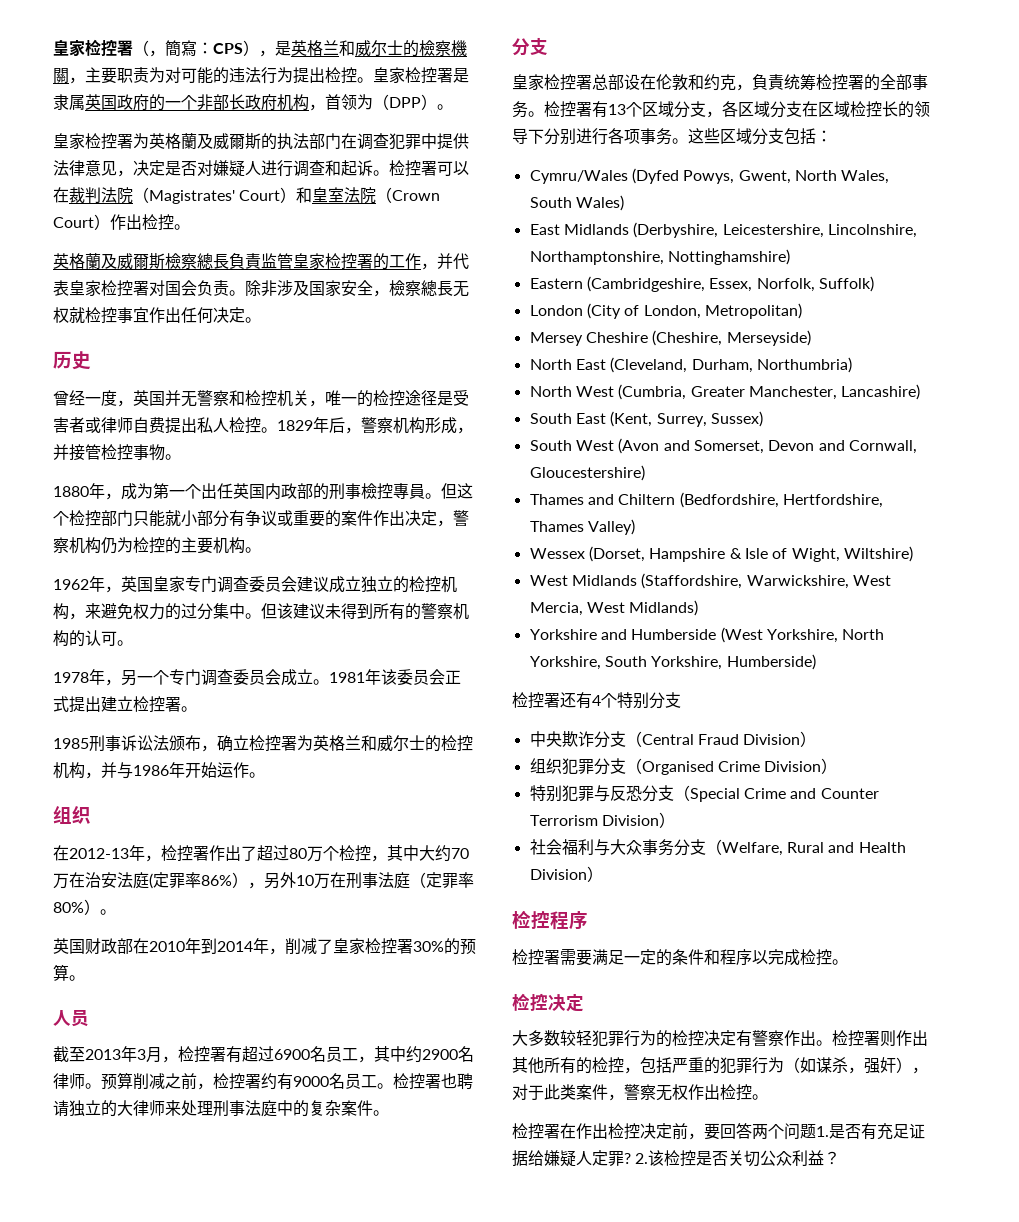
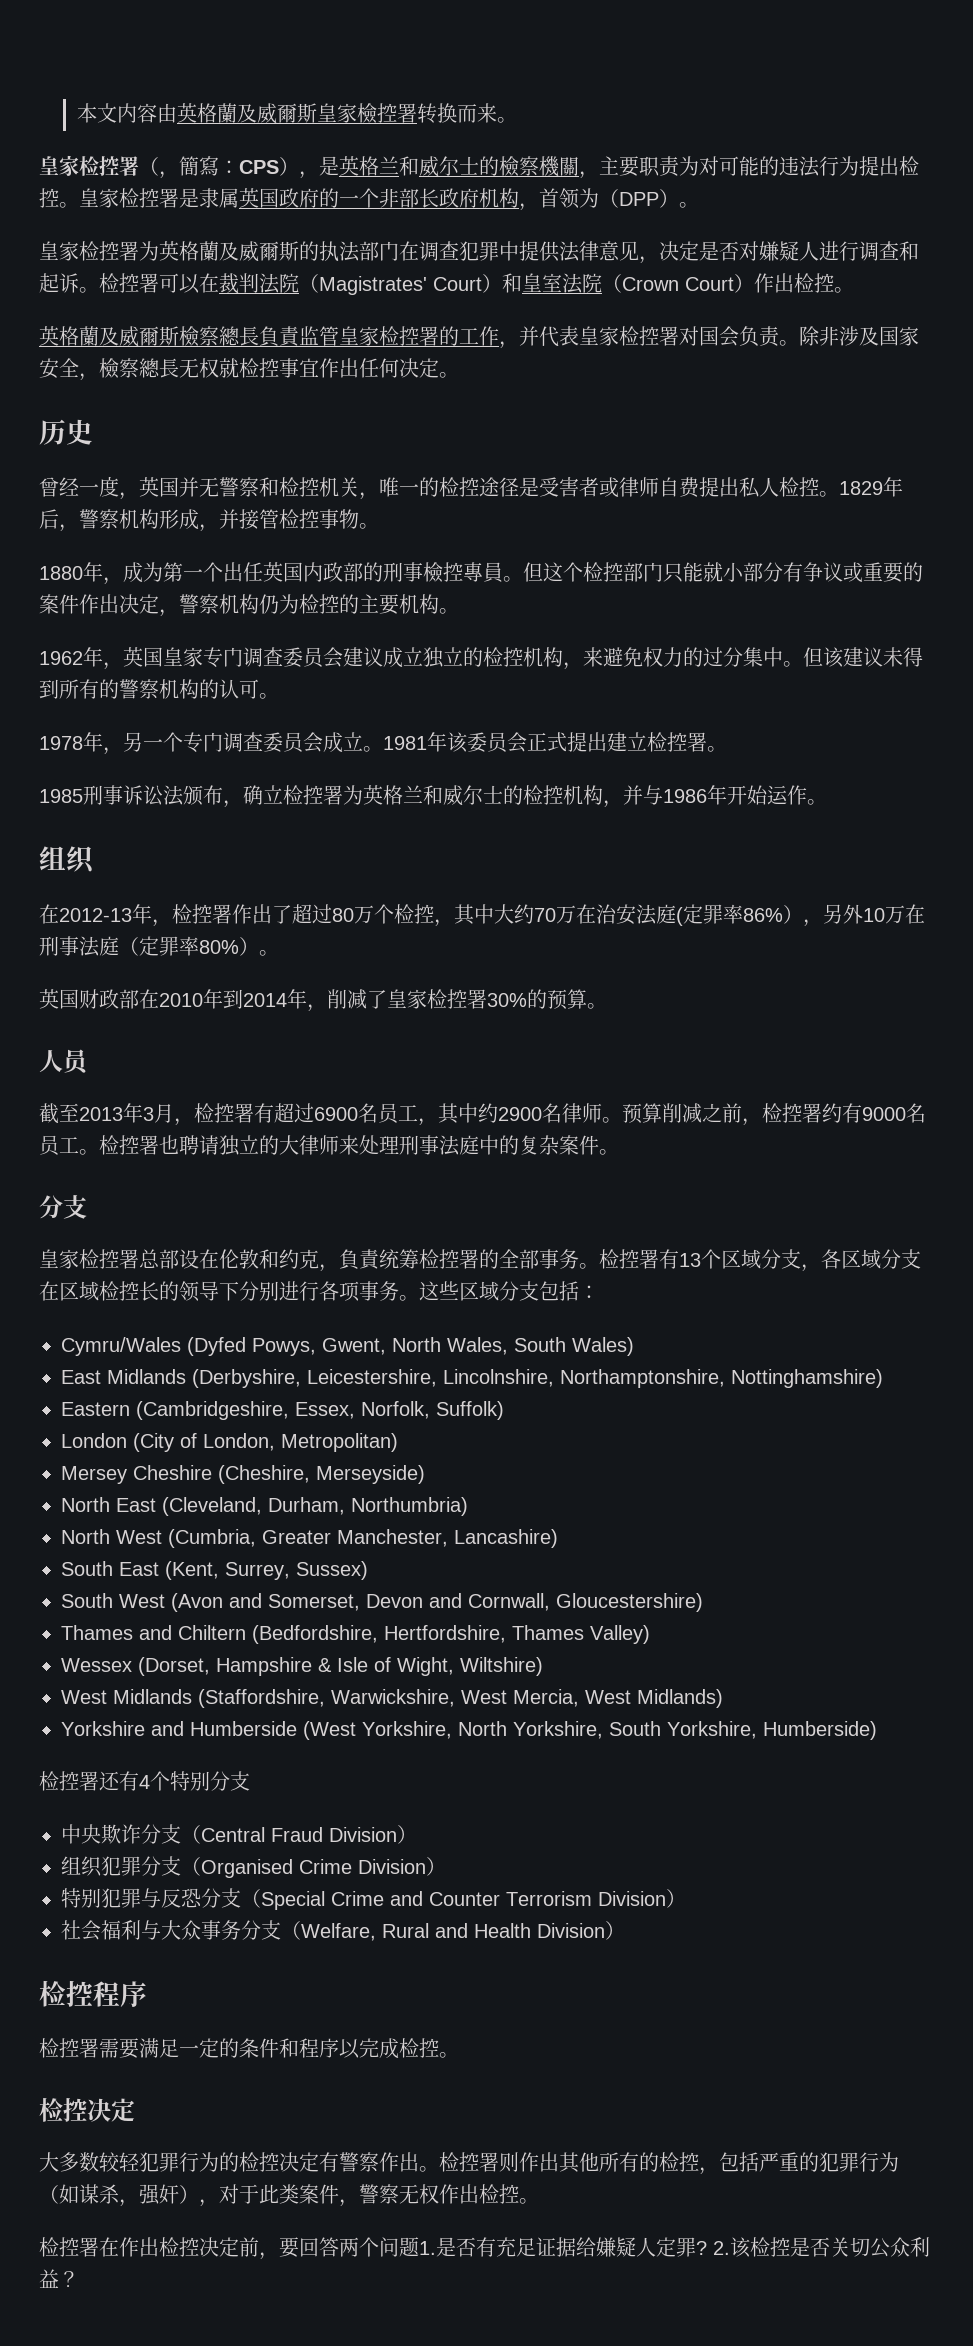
(53, 48) none -> [77,103,518,124] 本文内容由英格蘭及威爾斯皇家檢控署转换而来。 //

